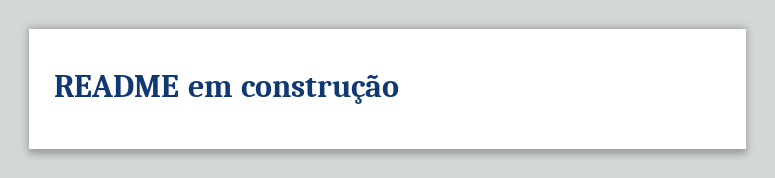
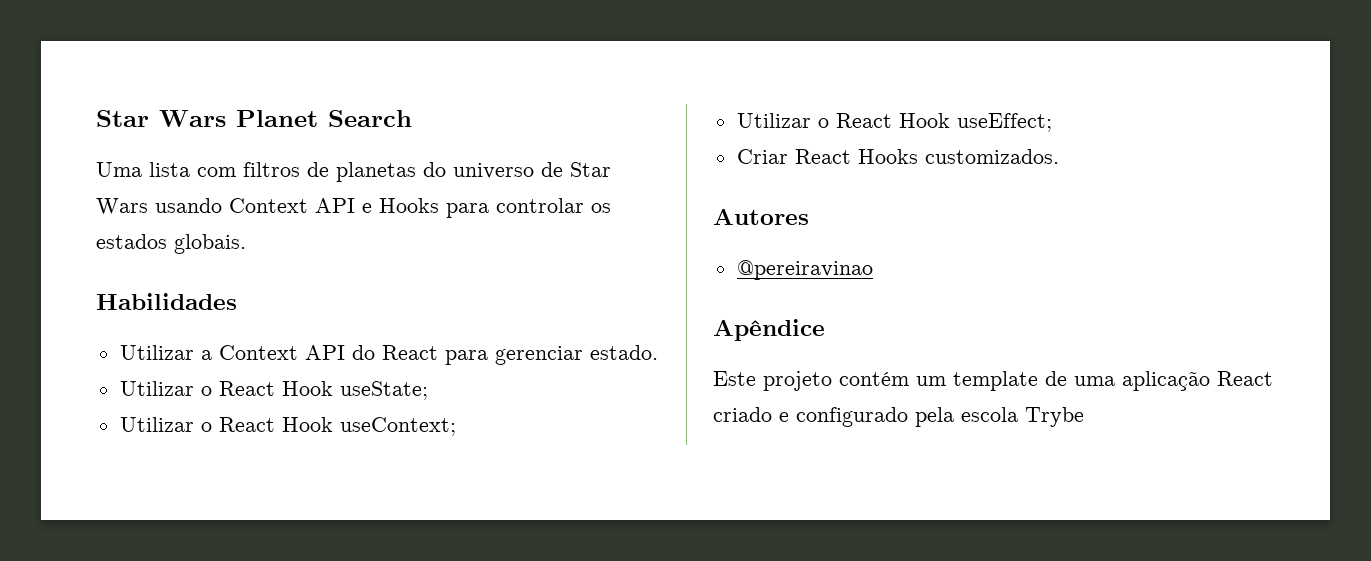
[54,75,400,104] README em construção -> [96,110,412,127] [96,162,611,182] [96,198,611,218] [96,234,246,254] [96,293,237,310] [119,345,658,365] [119,381,428,400] [119,417,456,436] [736,113,1052,132] [736,149,1059,164] [713,208,809,225] [736,260,873,280] [713,319,825,341] [713,371,1273,391] [713,407,1084,427] Star Wars Planet Search // Uma lista com filtros de planetas do universo de Star Wars usando Context API e Hooks para controlar os estados globais. // Habilidades // Utilizar a Context API do React para gerenciar estado. // Utilizar o React Hook useState; // Utilizar o React Hook useContext; // Utilizar o React Hook useEffect; // Criar React Hooks customizados. // Autores // @pereiravinao // Apêndice // Este projeto contém um template de uma aplicação React criado e configurado pela escola Trybe

